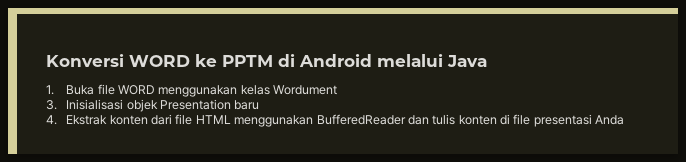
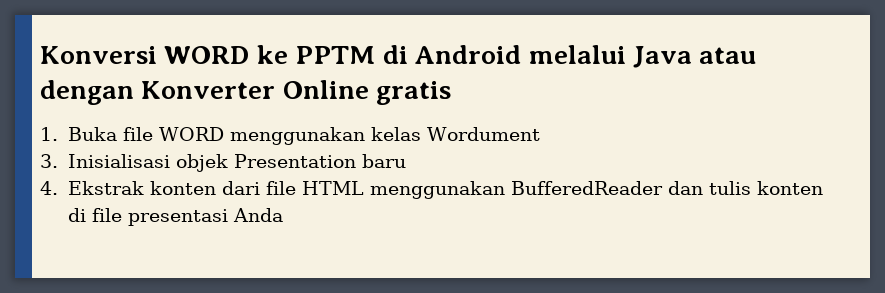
(487, 61) none -> [699,47,757,64] [40,80,452,105] atau dengan Konverter Online gratis

